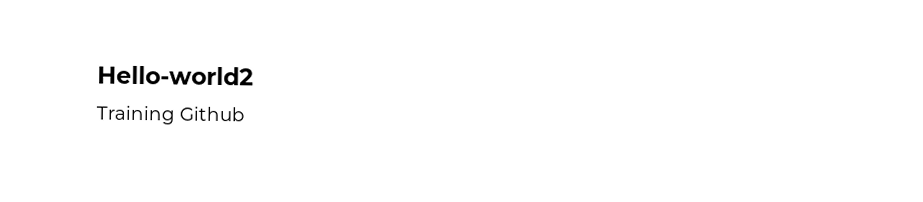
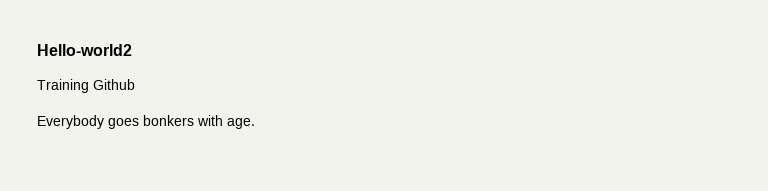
(245, 114) none -> [37,115,255,129] // Everybody goes bonkers with age.

